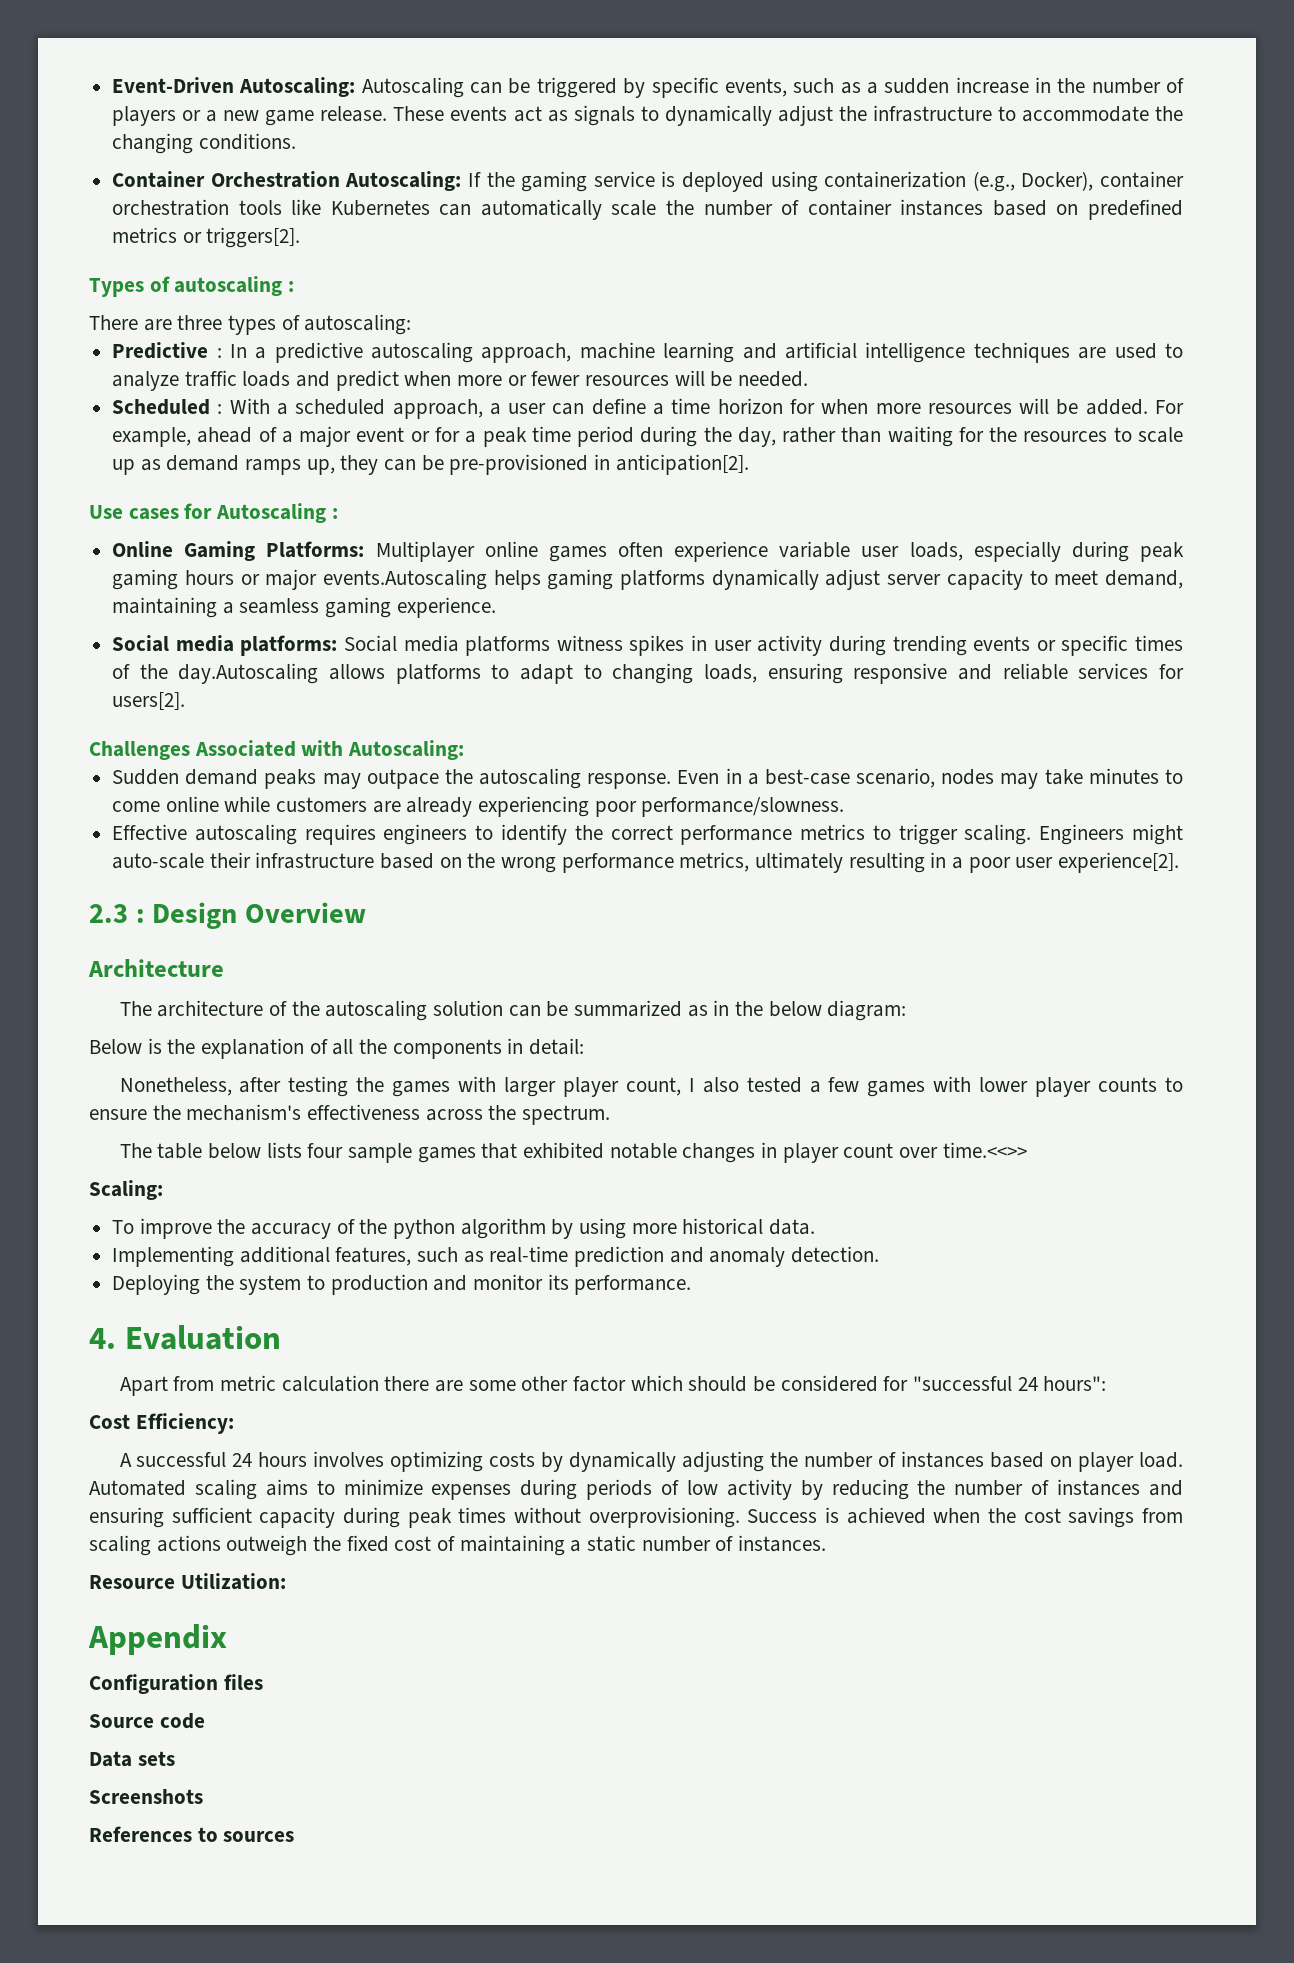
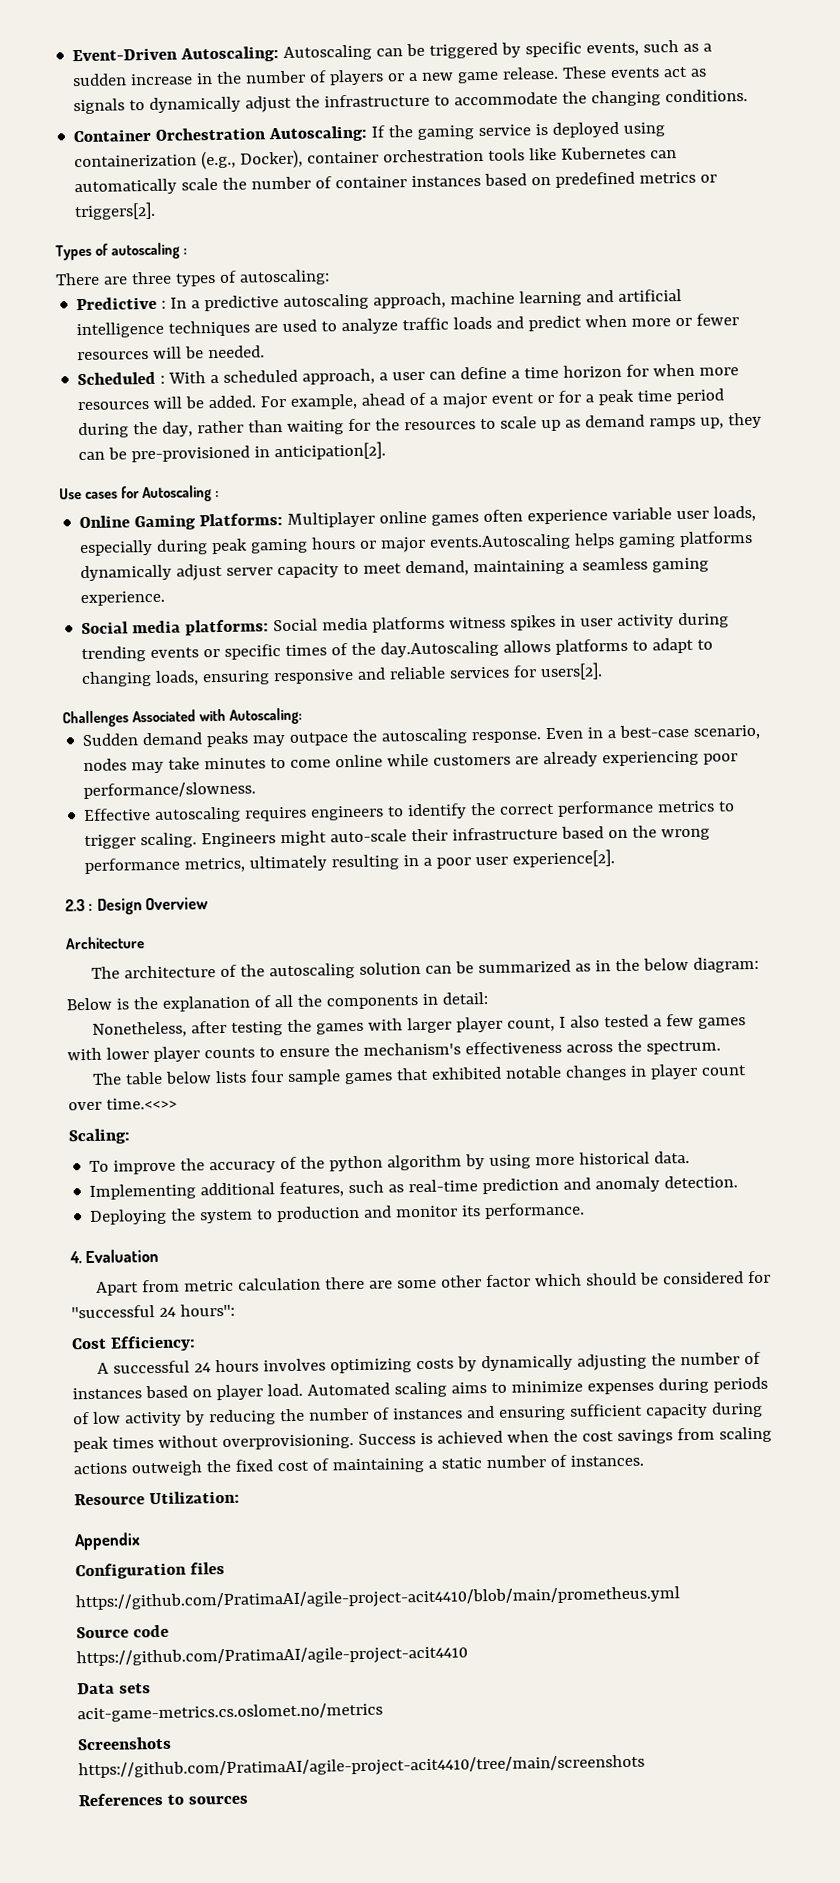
(263, 1682) none -> [75,1586,680,1612] // https://github.com/PratimaAI/agile-project-acit4410/blob/main/prometheus.yml
(205, 1721) none -> [76,1645,468,1668] // https://github.com/PratimaAI/agile-project-acit4410
(175, 1758) none -> [77,1702,383,1723] // acit-game-metrics.cs.oslomet.no/metrics
(203, 1796) none -> [78,1754,645,1780] // https://github.com/PratimaAI/agile-project-acit4410/tree/main/screenshots

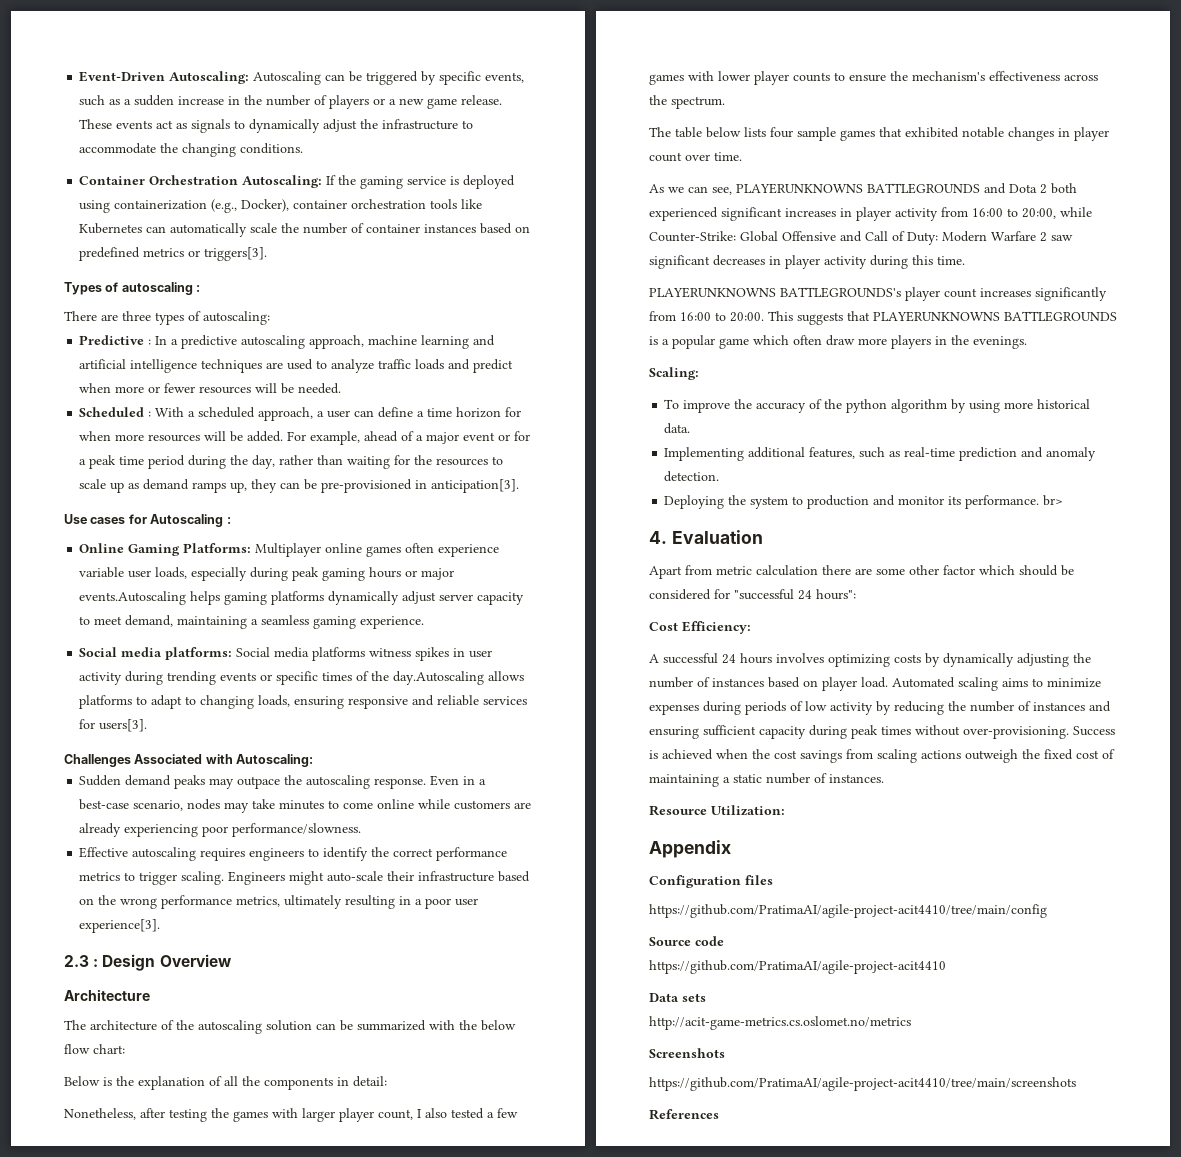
[74,201,157,221] triggers[2]. -> [204,247,268,261] triggers[3].
[274,441,387,461] anticipation[2]. -> [431,479,520,493] anticipation[3].
[540,662,604,681] users[2]. -> [99,719,148,732] users[3].
[512,849,616,868] experience[2]. -> [79,919,161,933] experience[3].
[574,956,759,973] as in the below diagram: -> [429,1020,516,1031] [64,1044,125,1054] with the below flow chart:
[105,1097,177,1110] time.<<>> -> [714,152,742,161] [649,183,1077,195] [649,207,1092,221] [649,231,1073,245] [649,255,965,269] [649,287,1107,301] [649,311,1117,325] [649,335,1027,349] time. // As we can see, PLAYERUNKNOWNS BATTLEGROUNDS and Dota 2 both experienced significant increases in player activity from 16:00 to 20:00, while Counter-Strike: Global Offensive and Call of Duty: Modern Warfare 2 saw significant decreases in player activity during this time. // PLAYERUNKNOWNS BATTLEGROUNDS's player count increases significantly from 16:00 to 20:00. This suggests that PLAYERUNKNOWNS BATTLEGROUNDS is a popular game which often draw more players in the evenings.
(586, 1211) none -> [1043,495,1064,506] br>
[221,1434,354,1451] overprovisioning. -> [963,726,1069,739] over-provisioning.
[75,1586,680,1612] https://github.com/PratimaAI/agile-project-acit4410/blob/main/prometheus.yml -> [649,904,1047,918] https://github.com/PratimaAI/agile-project-acit4410/tree/main/config
[77,1702,383,1723] acit-game-metrics.cs.oslomet.no/metrics -> [649,1016,911,1030] http://acit-game-metrics.cs.oslomet.no/metrics
[166,1794,248,1805] to sources -> (719, 1114) none

